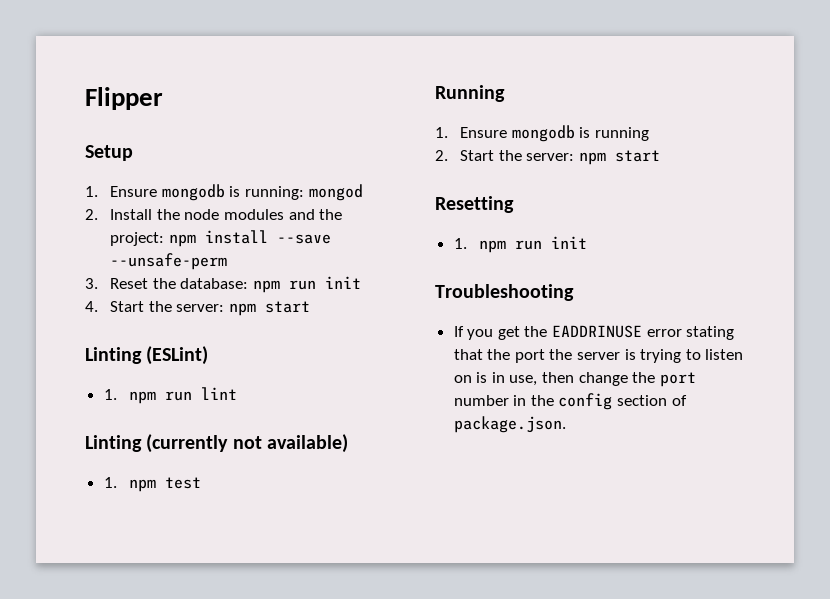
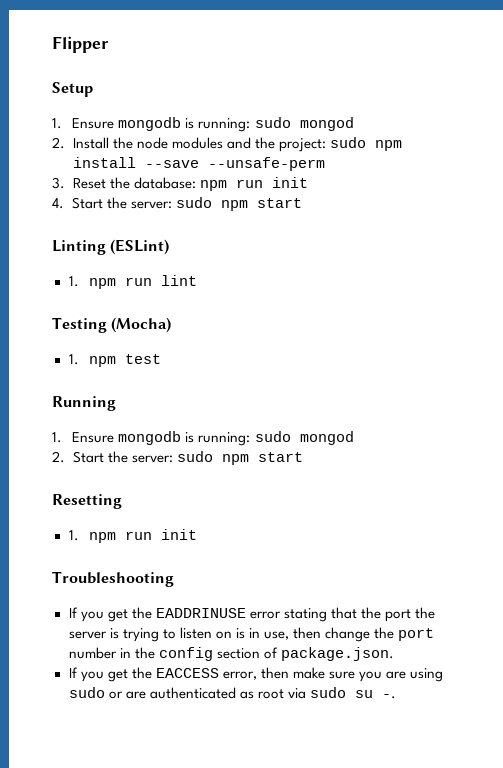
(305, 193) none -> [254,117,291,128] sudo
(165, 239) none -> [329,137,366,148] sudo
(225, 308) none -> [176,197,213,208] sudo
[85,434,348,453] Linting (currently not available) -> [52,317,172,333] Testing (Mocha)
[595,127,650,141] running -> [198,431,354,446] running: sudo mongod
(575, 157) none -> [176,451,213,462] sudo
(566, 424) none -> [68,667,444,682] [68,687,396,699] // If you get the EACCESS error, then make sure you are using sudo or are authenticated as root via sudo su -.

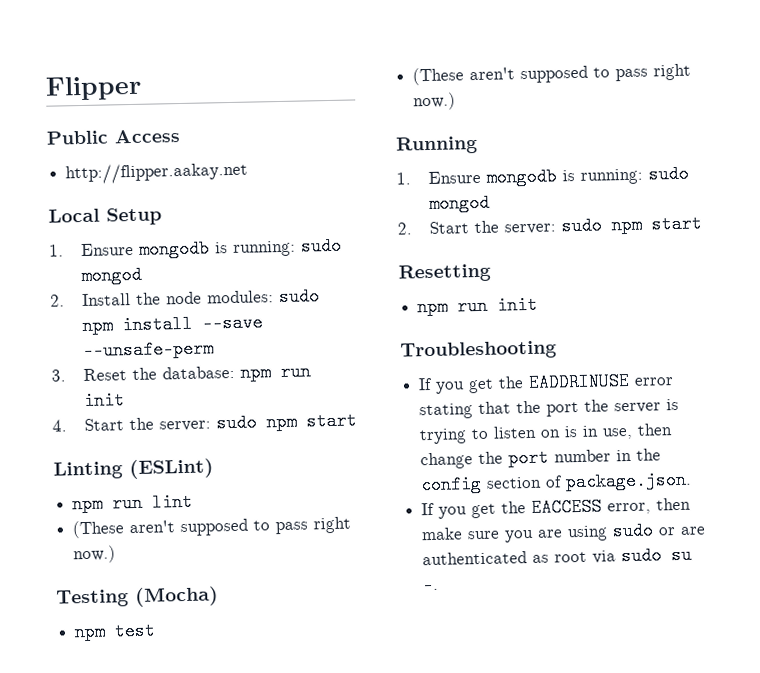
(109, 44) none -> [46,129,181,145] [65,161,249,185] [48,208,100,223] Public Access // http://flipper.aakay.net // Local
[171,137,326,152] modules and the project: -> [207,290,275,304] modules:
[68,276,79,287] 1. -> (214, 469) none
(197, 280) none -> [72,516,352,539] [73,545,117,564] // (These aren't supposed to pass right now.)
[68,354,79,365] 1. -> (219, 597) none
(161, 359) none -> [412,63,692,86] [413,92,457,111] // (These aren't supposed to pass right now.)
[68,530,79,541] 1. -> (491, 273) none

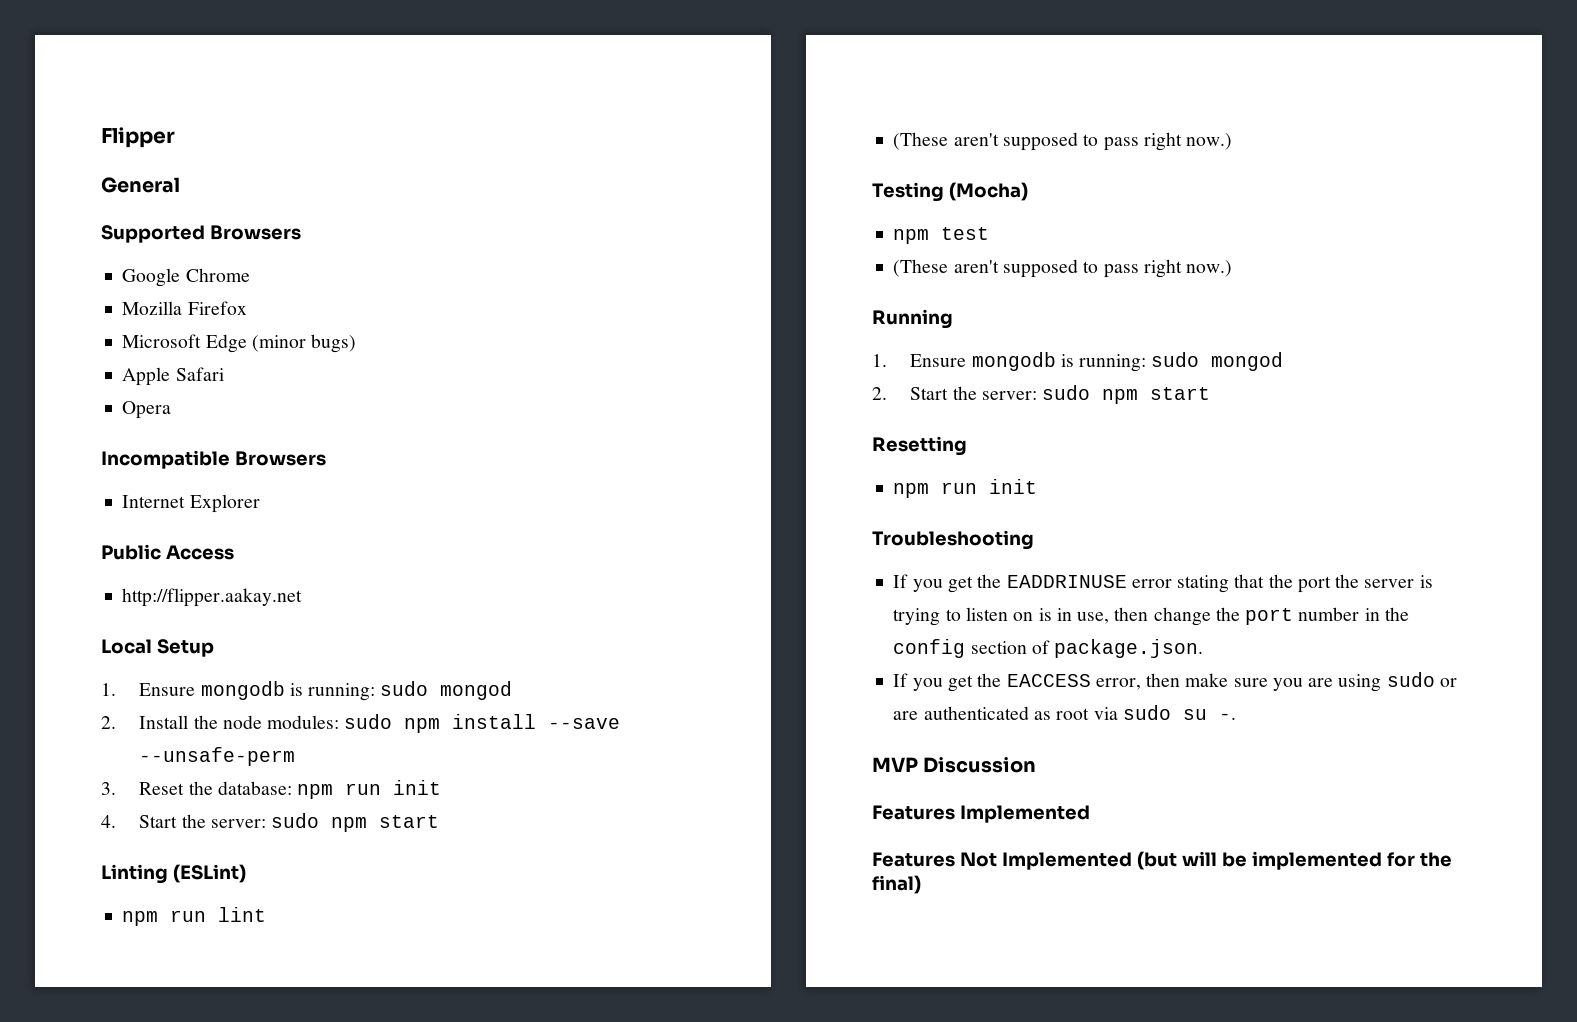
(142, 88) none -> [101,177,180,193] [101,225,301,243] [122,268,250,287] [122,301,247,315] [122,334,357,353] [122,367,224,386] [122,401,172,419] [101,450,326,469] [122,494,260,513] // General // Supported Browsers // Google Chrome // Mozilla Firefox // Microsoft Edge (minor bugs) // Apple Safari // Opera // Incompatible Browsers // Internet Explorer
(440, 585) none -> [872,757,1037,773] [872,805,1090,823] [872,851,1452,870] [872,875,921,894] // MVP Discussion // Features Implemented // Features Not Implemented (but will be implemented for the final)

